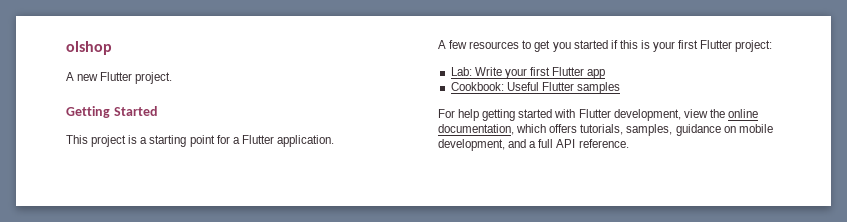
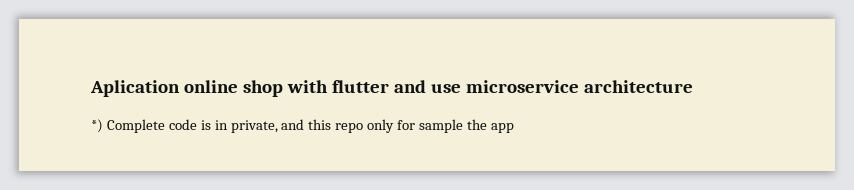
[66,41,112,55] [66,72,173,84] [66,106,158,118] [66,135,334,147] [438,40,773,52] [450,67,606,79] [450,82,620,94] [438,109,758,121] [438,124,773,136] [438,139,629,151] olshop // A new Flutter project. // Getting Started // This project is a starting point for a Flutter application. // A few resources to get you started if this is your first Flutter project: // Lab: Write your first Flutter app // Cookbook: Useful Flutter samples // For help getting started with Flutter development, view the online documentation, which offers tutorials, samples, guidance on mobile development, and a full API reference. -> [90,80,693,97] [91,119,514,133] Aplication online shop with flutter and use microservice architecture // *) Complete code is in private, and this repo only for sample the app

